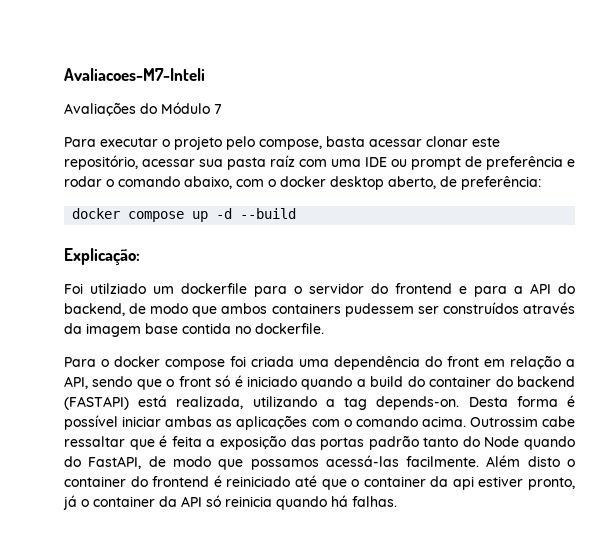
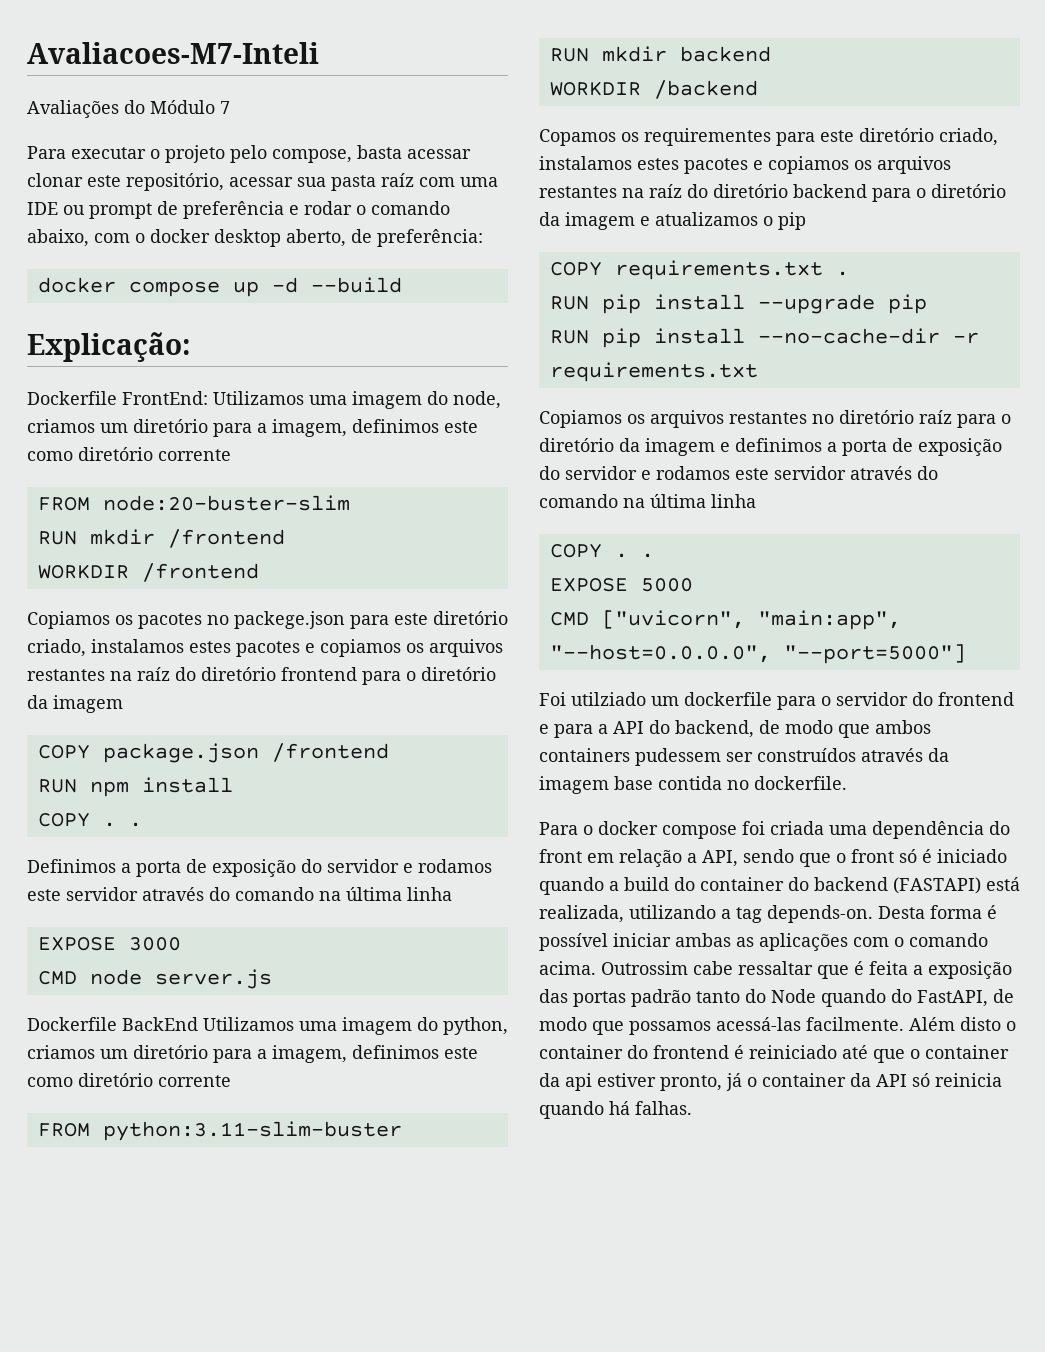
(140, 256) none -> [27,391,501,409] [27,419,478,437] [27,447,231,461] [37,495,350,511] [37,529,285,548] [37,563,259,582] [27,611,508,629] [27,639,503,657] [27,667,496,685] [27,695,123,713] [37,743,389,763] [37,777,233,797] [37,813,142,827] [27,859,492,877] [27,887,452,901] [37,937,181,951] [37,969,272,989] [27,1017,508,1035] [27,1045,478,1063] [27,1073,231,1087] [37,1121,402,1141] [549,46,771,62] [549,80,758,99] [539,128,998,146] [539,156,951,174] [539,184,1006,202] [539,212,806,230] [549,260,849,280] [549,294,927,314] [549,328,979,348] [549,362,758,382] [539,410,1011,428] [539,438,1002,456] [539,466,938,480] [539,494,756,508] [549,544,654,558] [549,578,693,592] [549,610,901,630] [549,644,966,664] // Dockerfile FrontEnd: Utilizamos uma imagem do node, criamos um diretório para a imagem, definimos este como diretório corrente // FROM node:20-buster-slim // RUN mkdir /frontend // WORKDIR /frontend // Copiamos os pacotes no packege.json para este diretório criado, instalamos estes pacotes e copiamos os arquivos restantes na raíz do diretório frontend para o diretório da imagem // COPY package.json /frontend // RUN npm install // COPY . . // Definimos a porta de exposição do servidor e rodamos este servidor através do comando na última linha // EXPOSE 3000 // CMD node server.js // Dockerfile BackEnd Utilizamos uma imagem do python, criamos um diretório para a imagem, definimos este como diretório corrente // FROM python:3.11-slim-buster // RUN mkdir backend // WORKDIR /backend // Copamos os requirementes para este diretório criado, instalamos estes pacotes e copiamos os arquivos restantes na raíz do diretório backend para o diretório da imagem e atualizamos o pip // COPY requirements.txt . // RUN pip install --upgrade pip // RUN pip install --no-cache-dir -r requirements.txt // Copiamos os arquivos restantes no diretório raíz para o diretório da imagem e definimos a porta de exposição do servidor e rodamos este servidor através do comando na última linha // COPY . . // EXPOSE 5000 // CMD ["uvicorn", "main:app", "--host=0.0.0.0", "--port=5000"]

